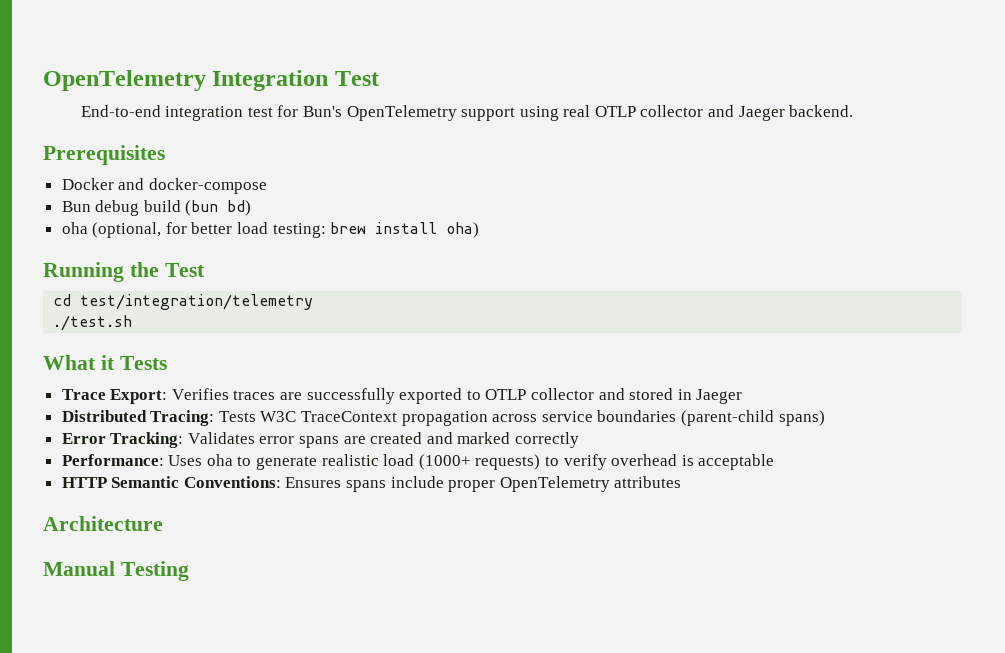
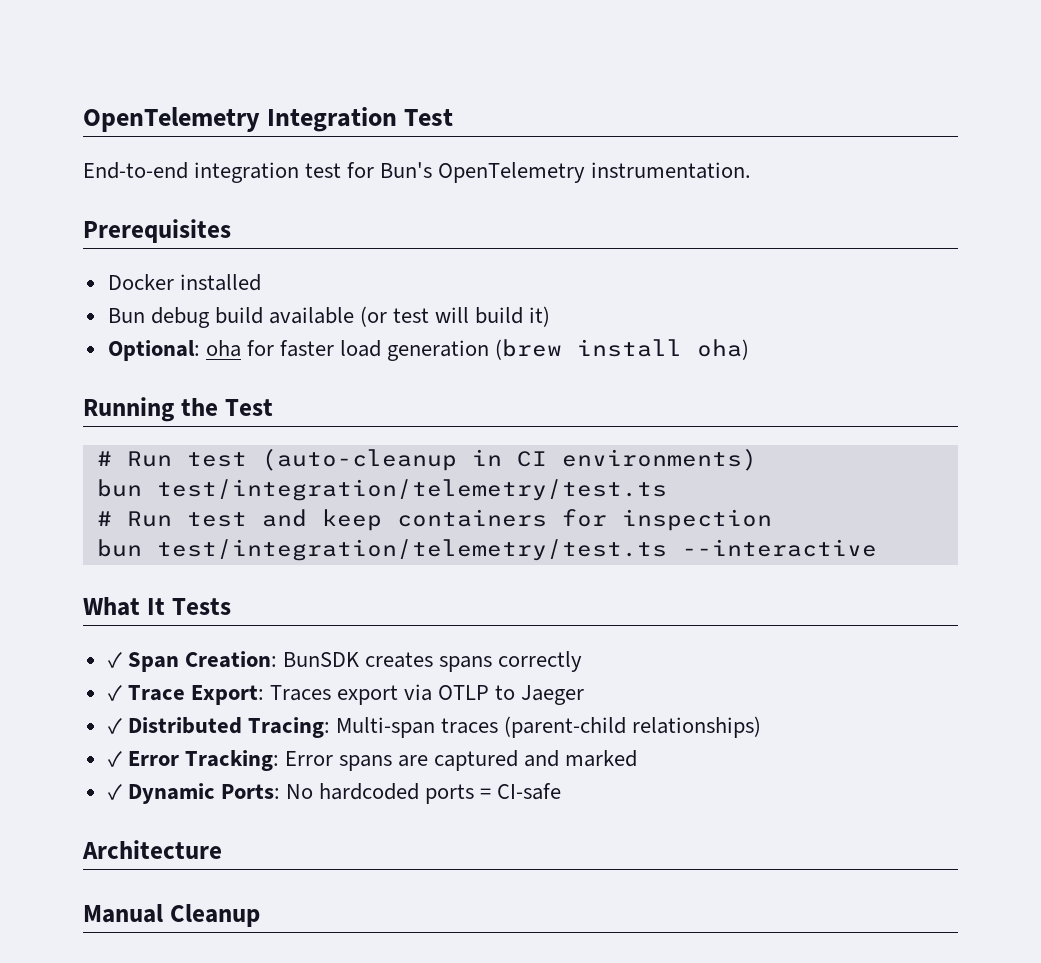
[461,105,854,121] support using real OTLP collector and Jaeger backend. -> [591,162,752,179] instrumentation.
[118,178,267,194] and docker-compose -> [179,274,261,291] installed
[185,200,252,216] [61,222,367,238] (bun bd) // oha (optional, for better load testing: brew -> [268,306,551,327] [107,339,563,361] available (or test will build it) // Optional: oha for faster load generation (brew
[53,294,314,310] [53,315,133,331] cd test/integration/telemetry // ./test.sh -> [96,448,757,471] [96,479,667,501] [96,509,772,531] [96,539,877,561] # Run test (auto-cleanup in CI environments) // bun test/integration/telemetry/test.ts // # Run test and keep containers for inspection // bun test/integration/telemetry/test.ts --interactive
[100,355,115,370] it -> [146,598,165,615] It
[61,388,692,404] Trace Export: Verifies traces are successfully exported to OTLP collector and stored in -> [107,651,583,672] [107,684,516,705] ✓ Span Creation: BunSDK creates spans correctly // ✓ Trace Export: Traces export via OTLP to
(743, 396) none -> [107,718,122,734] ✓
[218,410,825,426] [61,432,295,448] Tests W3C TraceContext propagation across service boundaries (parent-child spans) // Error Tracking: Validates error -> [335,716,762,738] [107,750,333,771] Multi-span traces (parent-child relationships) // ✓ Error Tracking: Error
[370,432,423,444] created -> [434,750,519,771] captured
[515,432,580,448] [61,454,775,470] [61,476,682,492] correctly // Performance: Uses oha to generate realistic load (1000+ requests) to verify overhead is acceptable // HTTP Semantic Conventions: Ensures spans include proper OpenTelemetry attributes -> [107,783,562,804] // ✓ Dynamic Ports: No hardcoded ports = CI-safe
[120,561,189,581] Testing -> [169,904,260,927] Cleanup

